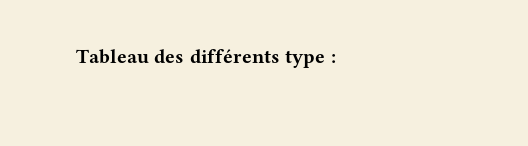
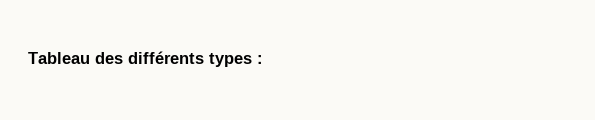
[285,50,326,68] type -> [209,53,252,67] types

